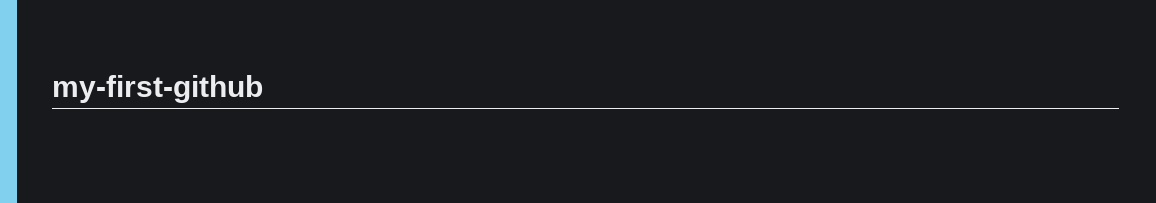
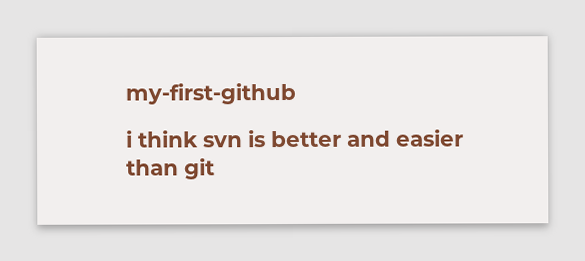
(263, 89) none -> [125,129,464,148] [126,158,215,180] // i think svn is better and easier than git

